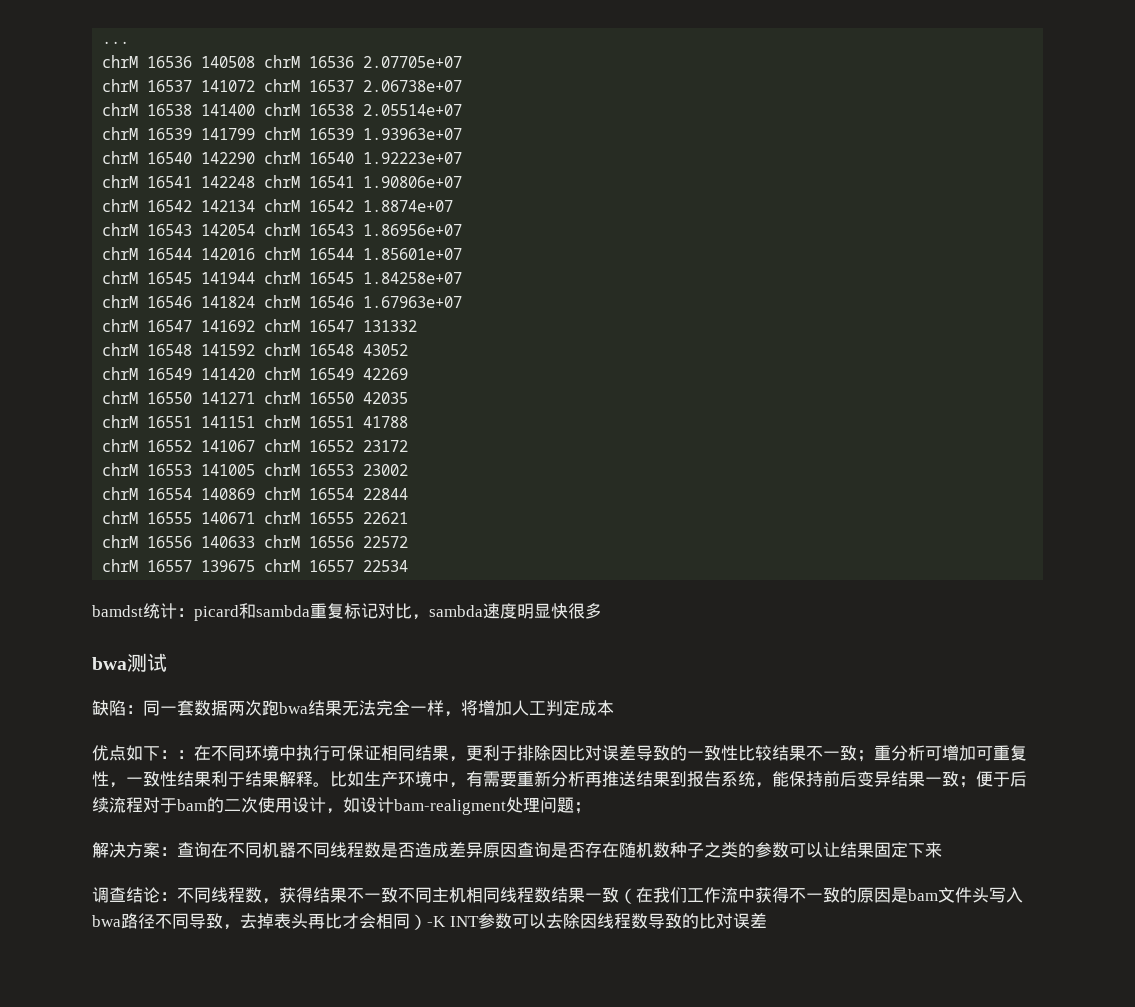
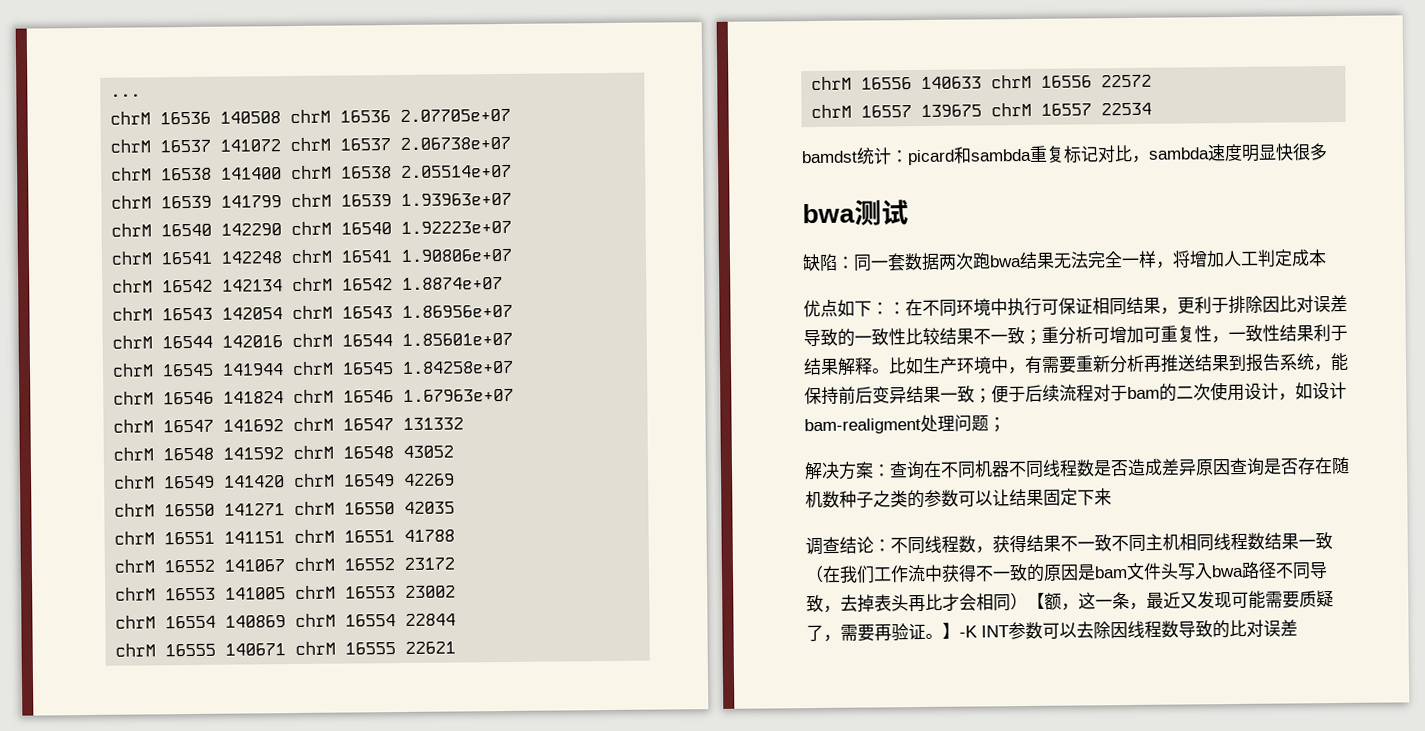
(427, 922) none -> [1027,590,1334,611] [806,622,960,642] 【额，这一条，最近又发现可能需要质疑了，需要再验证。】

